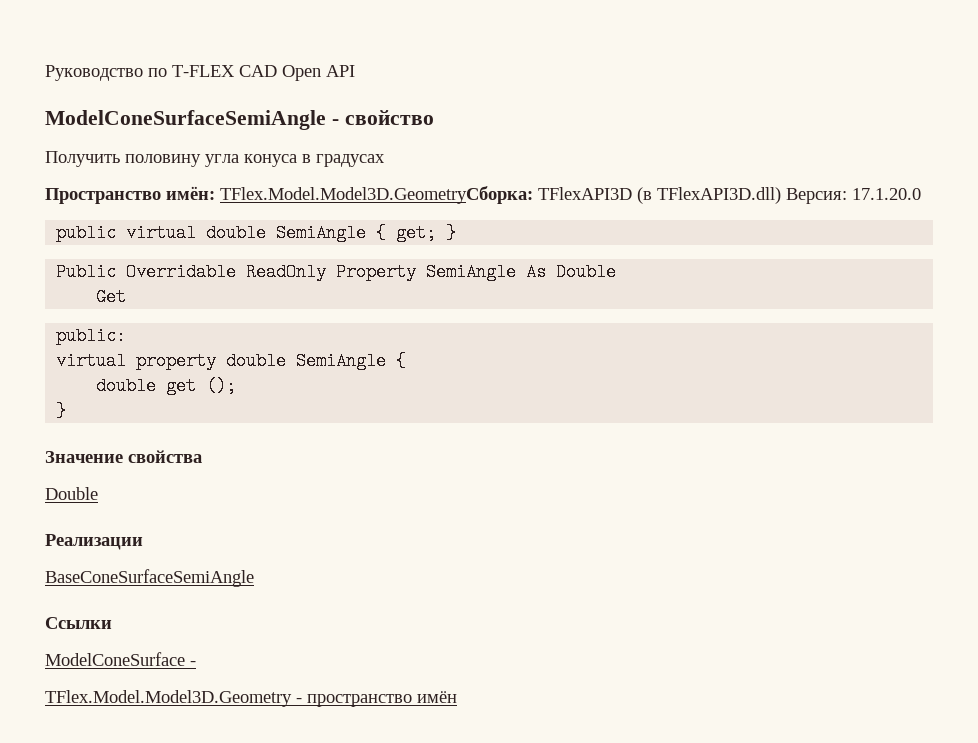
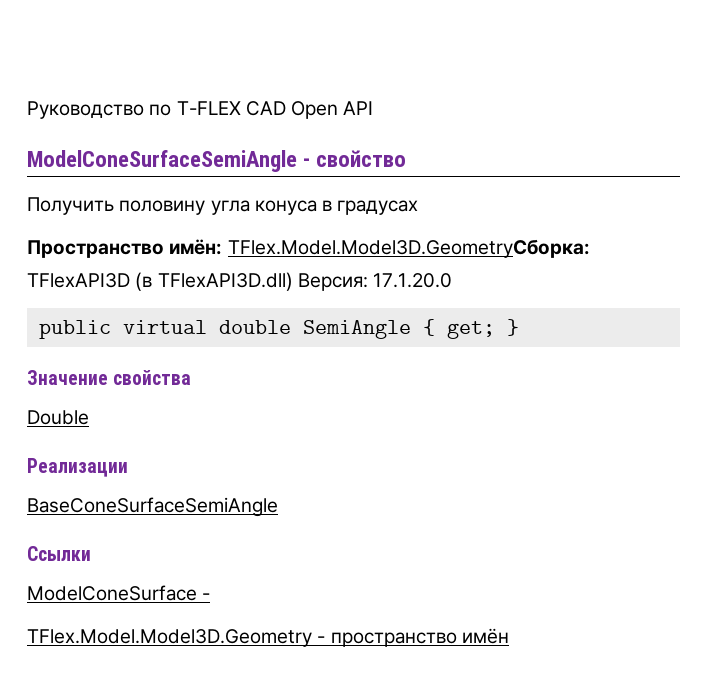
[56,263,617,281] [96,288,127,306] [56,327,127,345] [56,352,407,370] [96,377,237,395] [56,402,67,420] // Public Overridable ReadOnly Property SemiAngle As Double // Get // public: // virtual property double SemiAngle { // double get (); // } -> (519, 327) none

